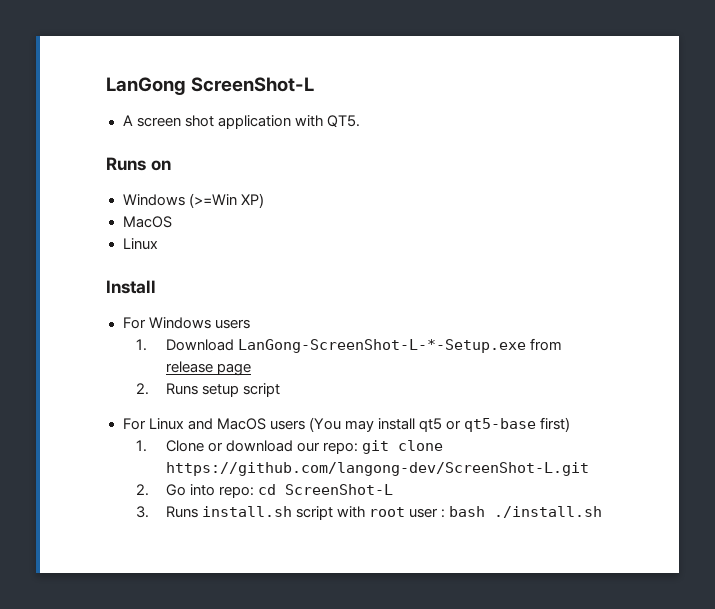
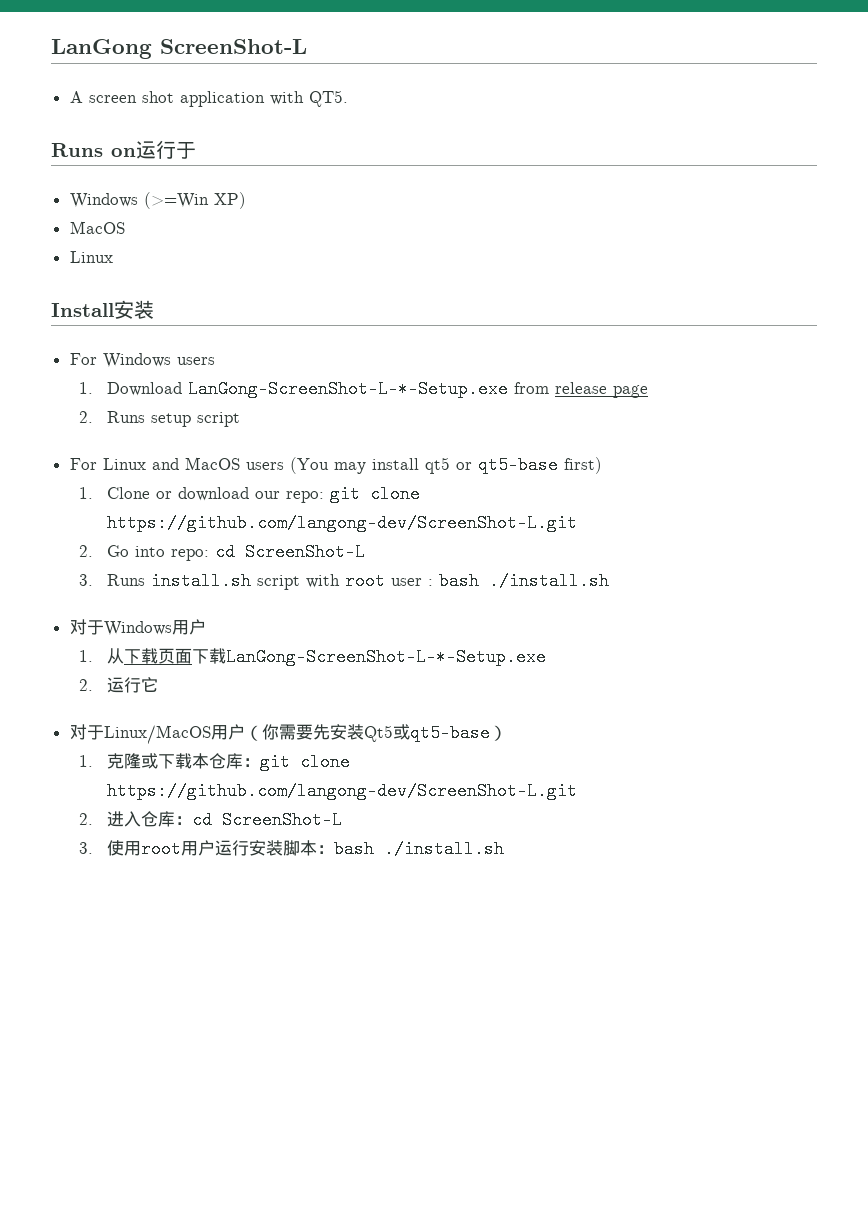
(171, 165) none -> [136,140,196,159] 运行于
(156, 287) none -> [114,300,154,319] 安装
(603, 512) none -> [69,619,206,636] [79,648,547,666] [79,677,159,693] [69,724,507,744] [79,753,351,771] [107,782,578,800] [79,811,343,829] [79,840,505,858] // 对于Windows用户 // 1.从下载页面下载LanGong-ScreenShot-L-*-Setup.exe // 2.运行它 // 对于Linux/MacOS用户（你需要先安装Qt5或qt5-base） // 1.克隆或下载本仓库：git clone https://github.com/langong-dev/ScreenShot-L.git // 2.进入仓库：cd ScreenShot-L // 3.使用root用户运行安装脚本：bash ./install.sh

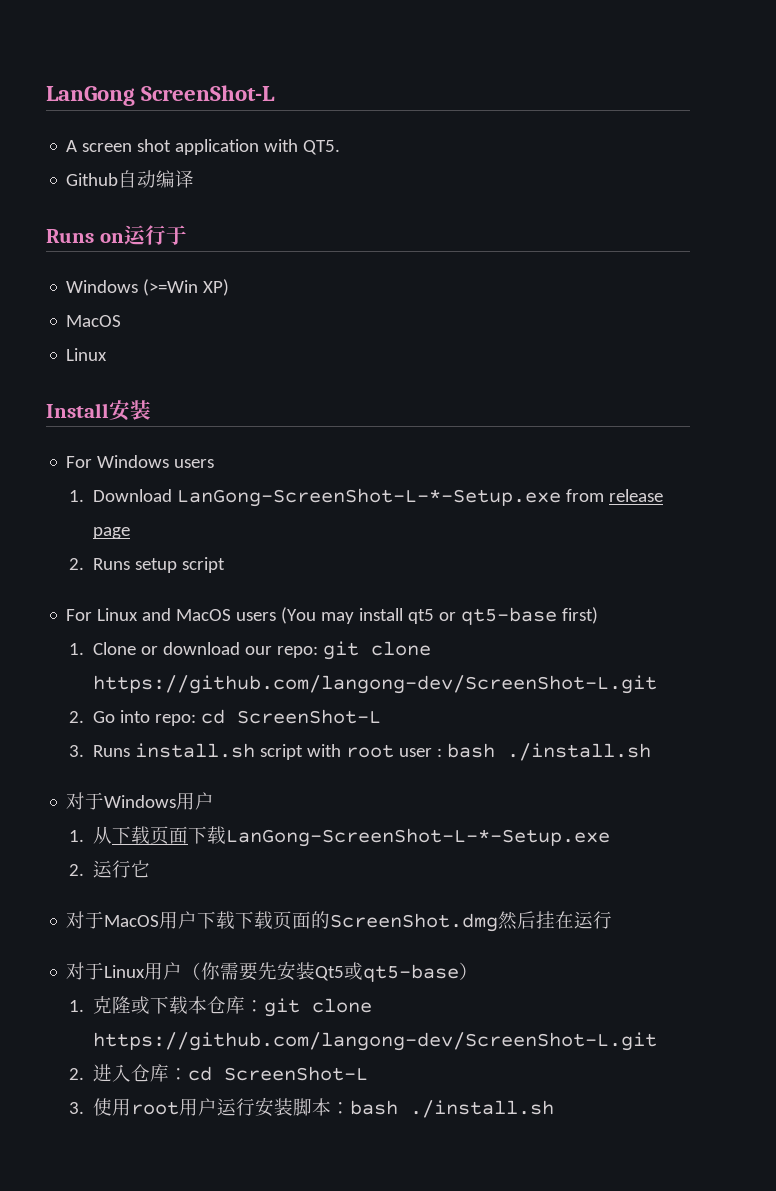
(348, 98) none -> [66,170,195,188] // Github自动编译
[103,725,211,744] Linux/MacOS -> [104,911,613,932] [66,962,146,980] MacOS用户下载下载页面的ScreenShot.dmg然后挂在运行 // 对于Linux

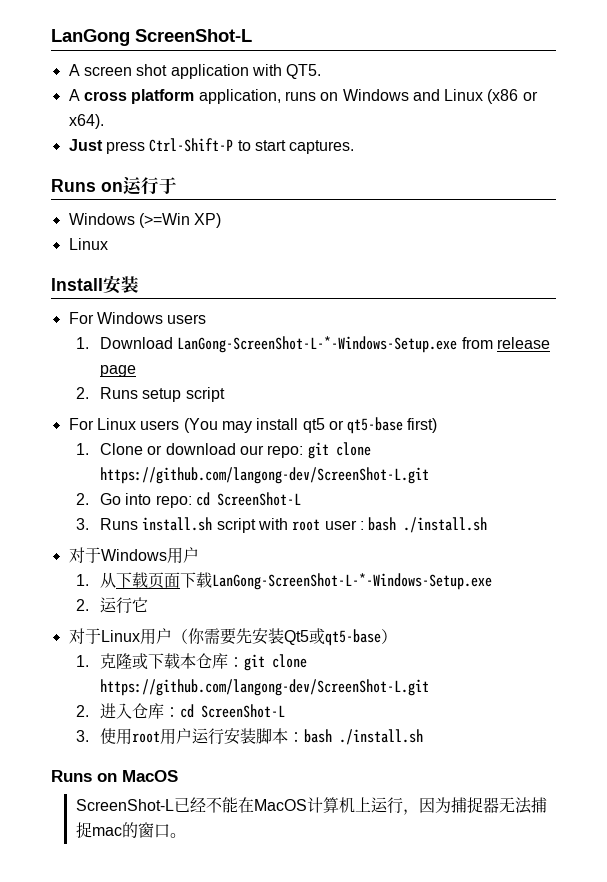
[66,170,195,188] Github自动编译 -> [68,89,538,104] [68,114,104,129] [68,138,355,154] A cross platform application, runs on Windows and Linux (x86 or x64). // Just press Ctrl-Shift-P to start captures.
[66,315,122,327] // MacOS -> (222, 220) none
[177,488,562,507] LanGong-ScreenShot-L-*-Setup.exe -> [177,336,458,353] LanGong-ScreenShot-L-*-Windows-Setup.exe
[142,608,232,621] and MacOS -> (136, 424) none
[226,828,611,847] LanGong-ScreenShot-L-*-Setup.exe -> [212,573,493,590] LanGong-ScreenShot-L-*-Windows-Setup.exe
[66,911,613,932] // 对于MacOS用户下载下载页面的ScreenShot.dmg然后挂在运行 -> (149, 604) none
(555, 1109) none -> [51,770,178,782] [75,797,547,815] [75,822,186,838] // Runs on MacOS // ScreenShot-L已经不能在MacOS计算机上运行，因为捕捉器无法捕捉mac的窗口。

